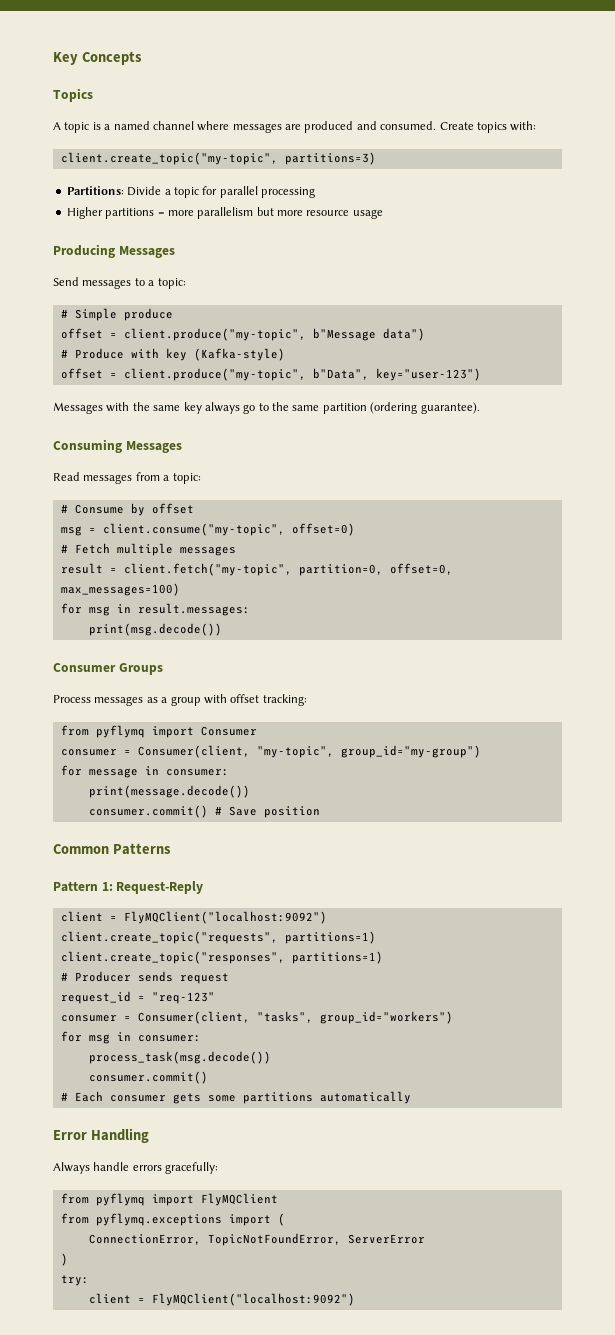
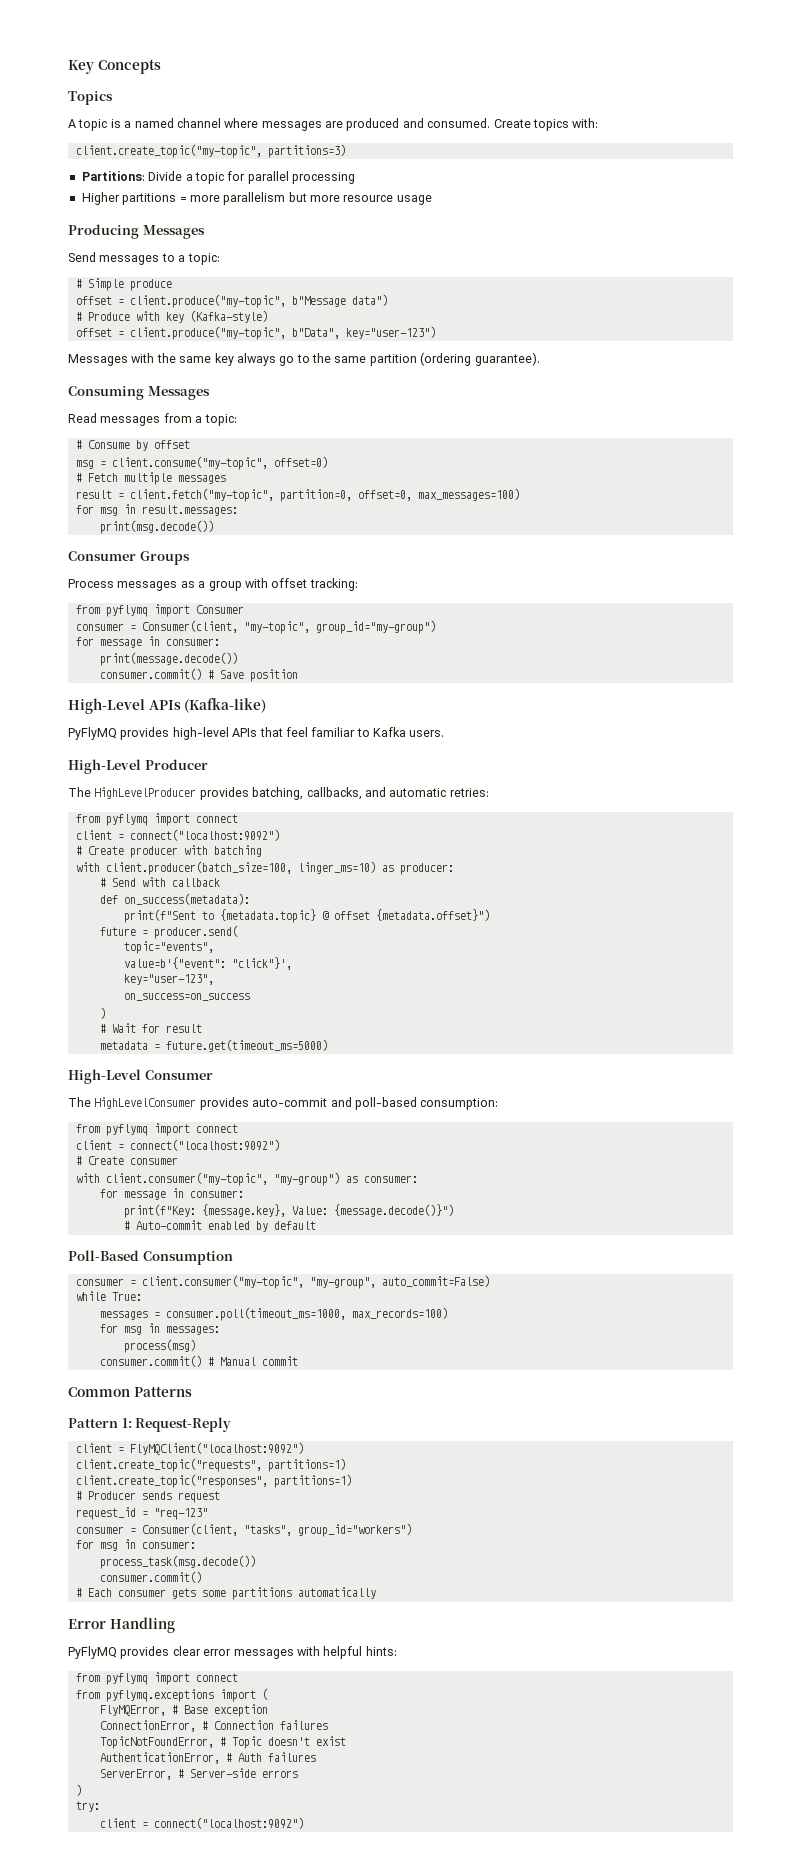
(320, 812) none -> [68,698,267,714] [68,727,445,740] [68,759,208,774] [68,787,489,800] [75,813,238,826] [75,829,280,841] [75,845,262,858] [75,861,454,875] [99,877,220,887] [99,893,250,905] [123,909,490,923] [99,925,238,939] [123,941,214,954] [123,957,292,970] [123,974,214,985] [123,993,250,1001] [99,1007,106,1019] [99,1023,202,1033] [99,1039,328,1052] [68,1069,213,1084] [68,1097,499,1110] [75,1123,238,1136] [75,1139,280,1151] [75,1156,178,1165] [75,1172,418,1186] [99,1188,244,1200] [123,1204,454,1218] [123,1220,316,1232] [68,1250,233,1265] [75,1275,490,1289] [75,1291,142,1301] [99,1307,448,1321] [99,1323,220,1335] [123,1339,196,1353] [99,1355,298,1367] // High-Level APIs (Kafka-like) // PyFlyMQ provides high-level APIs that feel familiar to Kafka users. // High-Level Producer // The HighLevelProducer provides batching, callbacks, and automatic retries: // from pyflymq import connect // client = connect("localhost:9092") // # Create producer with batching // with client.producer(batch_size=100, linger_ms=10) as producer: // # Send with callback // def on_success(metadata): // print(f"Sent to {metadata.topic} @ offset {metadata.offset}") // future = producer.send( // topic="events", // value=b'{"event": "click"}', // key="user-123", // on_success=on_success // ) // # Wait for result // metadata = future.get(timeout_ms=5000) // High-Level Consumer // The HighLevelConsumer provides auto-commit and poll-based consumption: // from pyflymq import connect // client = connect("localhost:9092") // # Create consumer // with client.consumer("my-topic", "my-group") as consumer: // for message in consumer: // print(f"Key: {message.key}, Value: {message.decode()}") // # Auto-commit enabled by default // Poll-Based Consumption // consumer = client.consumer("my-topic", "my-group", auto_commit=False) // while True: // messages = consumer.poll(timeout_ms=1000, max_records=100) // for msg in messages: // process(msg) // consumer.commit() # Manual commit
[53,1162,219,1174] [60,1193,278,1206] Always handle errors gracefully: // from pyflymq import FlyMQClient -> [68,1646,397,1659] [75,1672,238,1685] PyFlyMQ provides clear error messages with helpful hints: // from pyflymq import connect
[88,1233,425,1246] ConnectionError, TopicNotFoundError, ServerError -> [99,1704,268,1717] [99,1720,328,1732] [99,1736,346,1749] [99,1752,316,1764] [99,1768,298,1780] FlyMQError, # Base exception // ConnectionError, # Connection failures // TopicNotFoundError, # Topic doesn't exist // AuthenticationError, # Auth failures // ServerError, # Server-side errors
[151,1293,355,1306] FlyMQClient("localhost:9092") -> [153,1817,304,1829] connect("localhost:9092")

